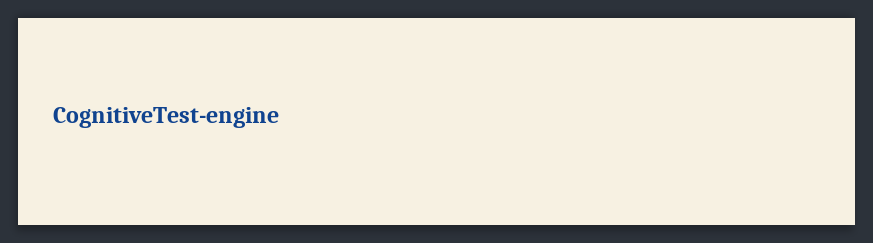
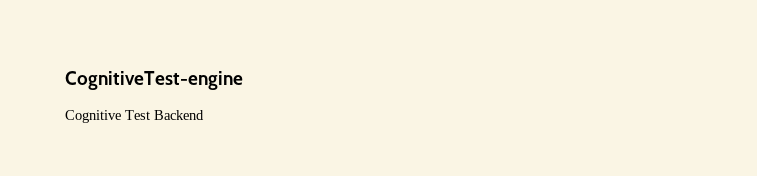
(279, 117) none -> [65,110,204,123] // Cognitive Test Backend

